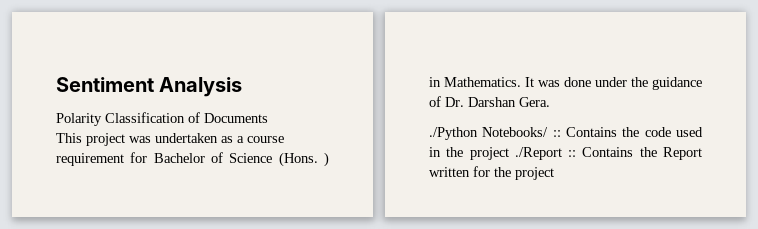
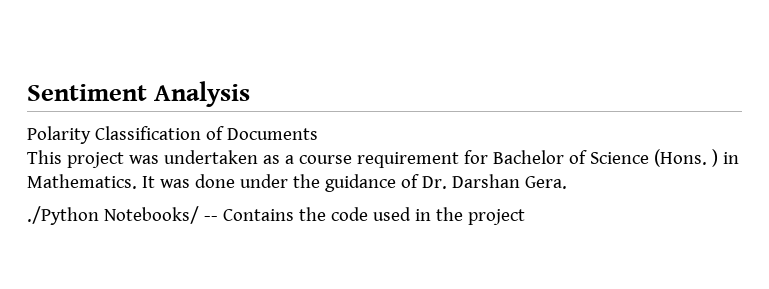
[552,130,561,137] :: -> [203,216,218,221] --
[514,147,702,160] [429,166,554,180] ./Report :: Contains the Report written for the project -> (525, 217) none

